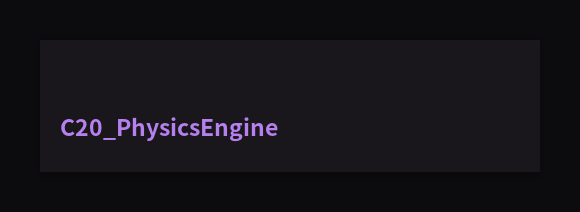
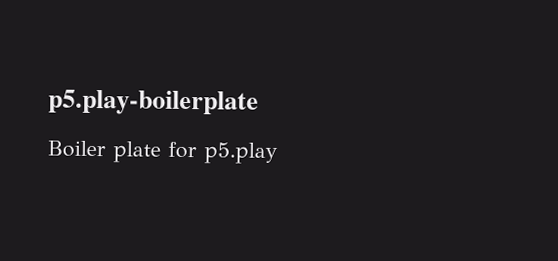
[60,117,278,142] C20_PhysicsEngine -> [48,89,259,116] [47,140,278,164] p5.play-boilerplate // Boiler plate for p5.play

